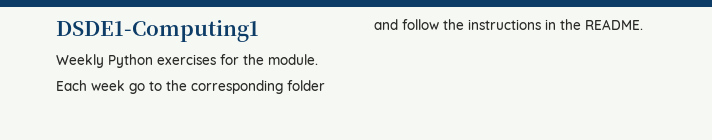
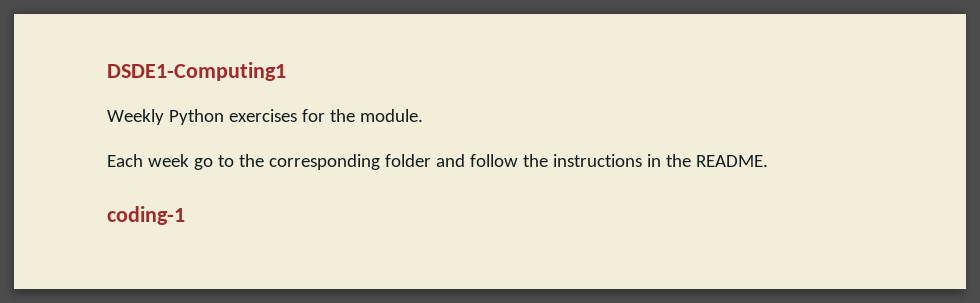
(643, 24) none -> [107,206,185,225] // coding-1

